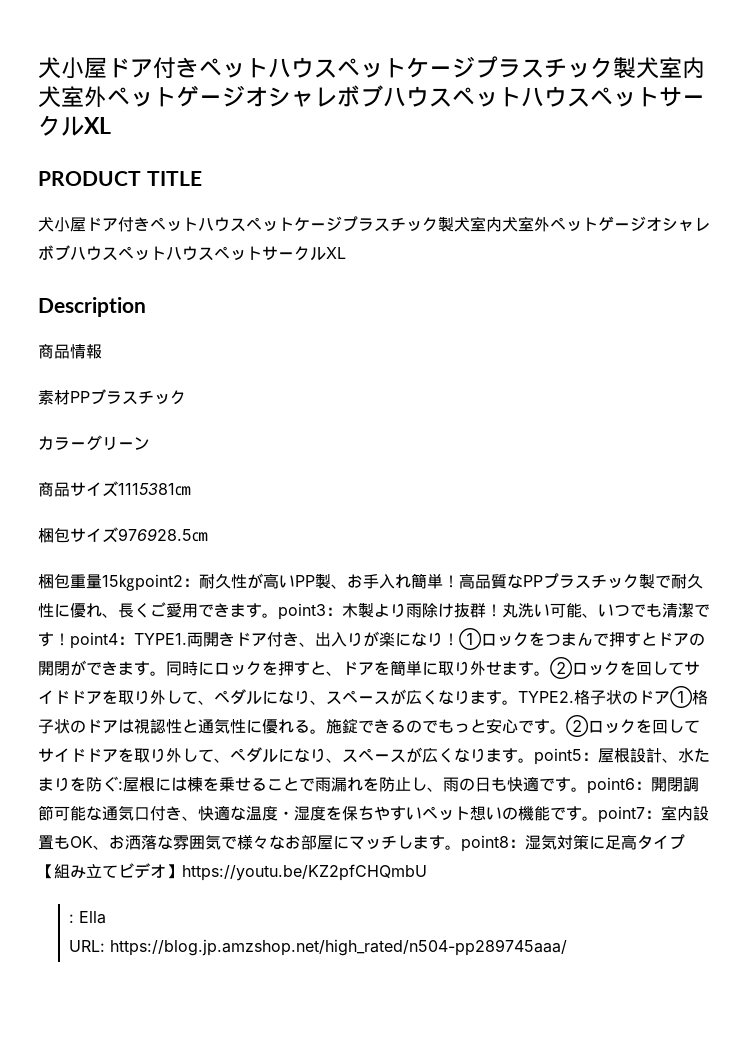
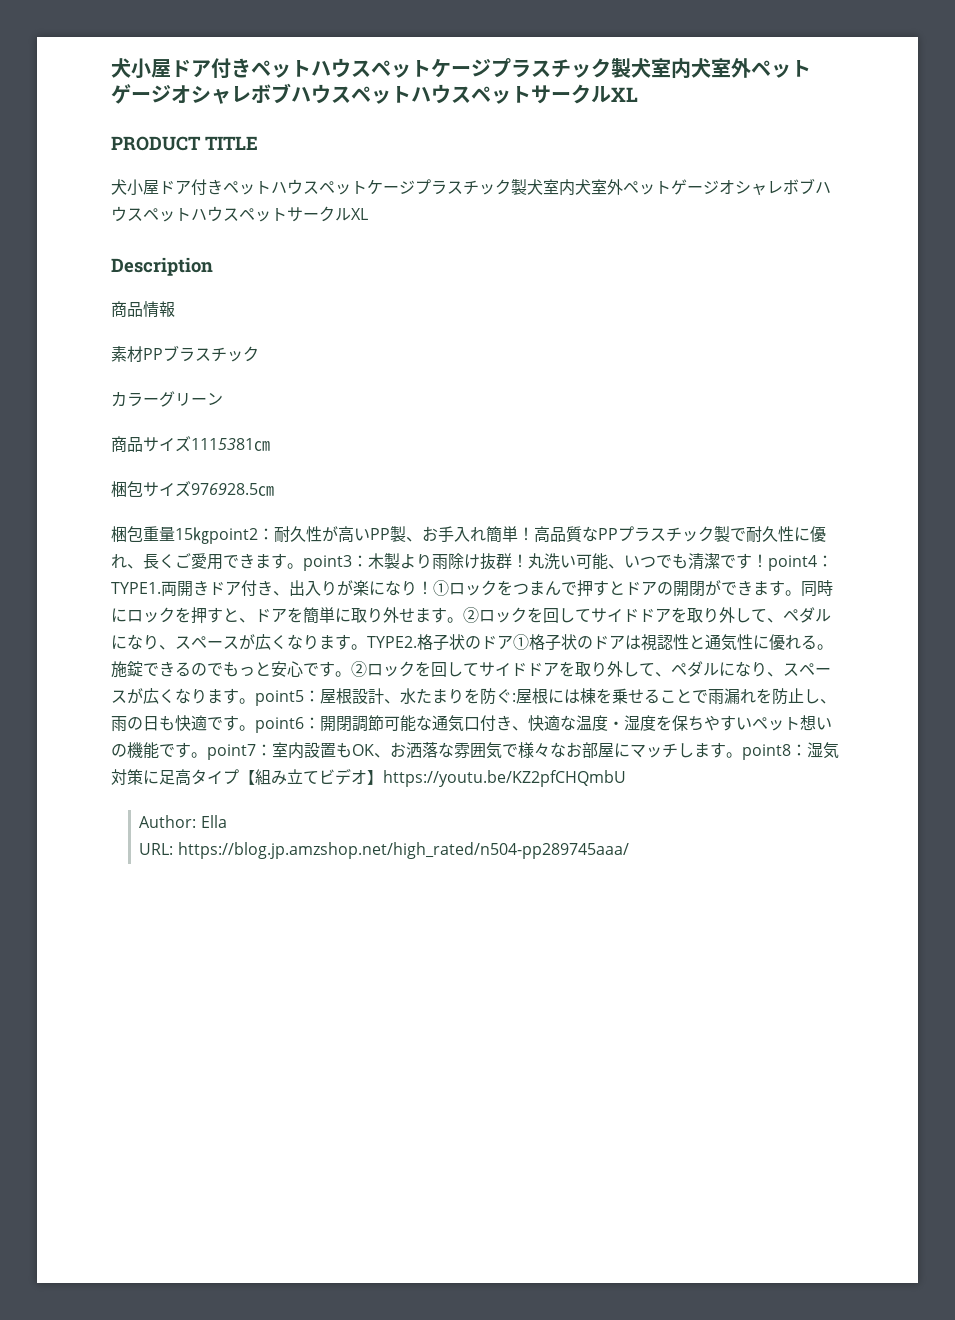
[68,914,74,923] : -> [139,815,197,828] Author:

